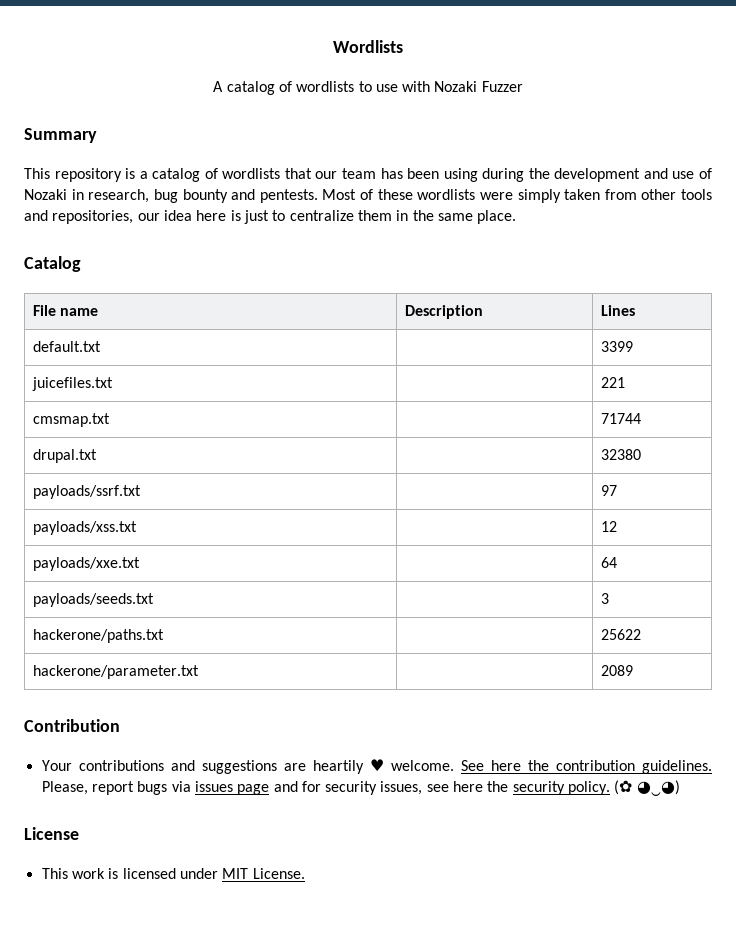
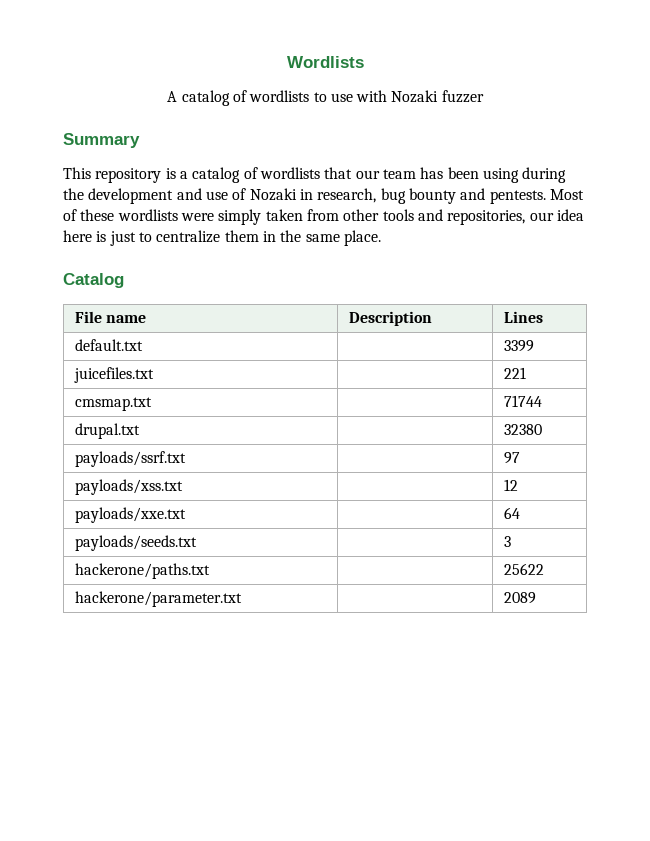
[481,81,523,92] Fuzzer -> [441,90,484,103] fuzzer
[24,719,120,732] [41,759,713,774] [41,780,680,796] [24,827,79,840] [41,868,305,879] // Contribution // Your contributions and suggestions are heartily ♥ welcome. See here the contribution guidelines. Please, report bugs via issues page and for security issues, see here the security policy. (✿ ◕‿◕) // License // This work is licensed under MIT License. -> (536, 598) none

